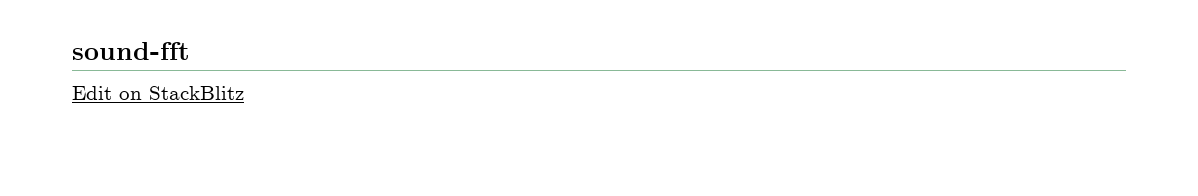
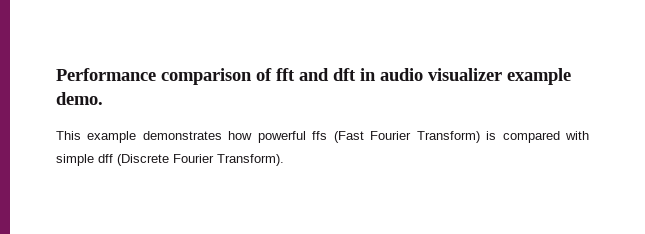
[72,42,190,60] [72,86,244,100] sound-fft // Edit on StackBlitz -> [56,68,571,85] [56,92,103,105] [56,131,589,143] [56,154,284,166] Performance comparison of fft and dft in audio visualizer example demo. // This example demonstrates how powerful ffs (Fast Fourier Transform) is compared with simple dff (Discrete Fourier Transform).

